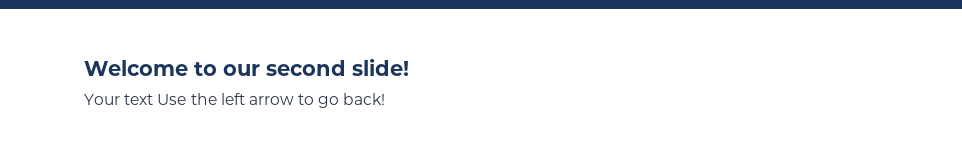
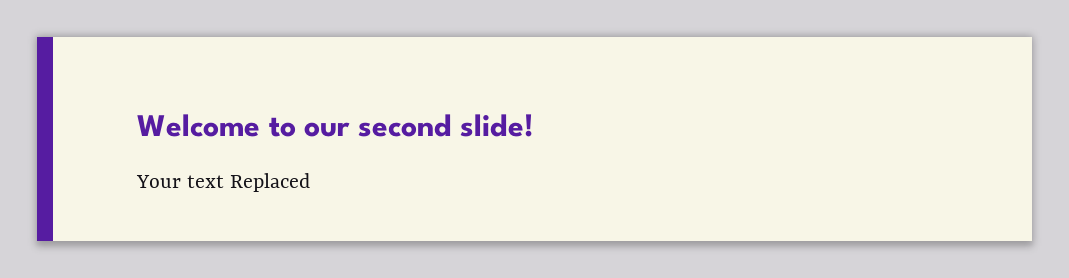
[157,93,386,108] Use the left arrow to go back! -> [230,173,311,192] Replaced

